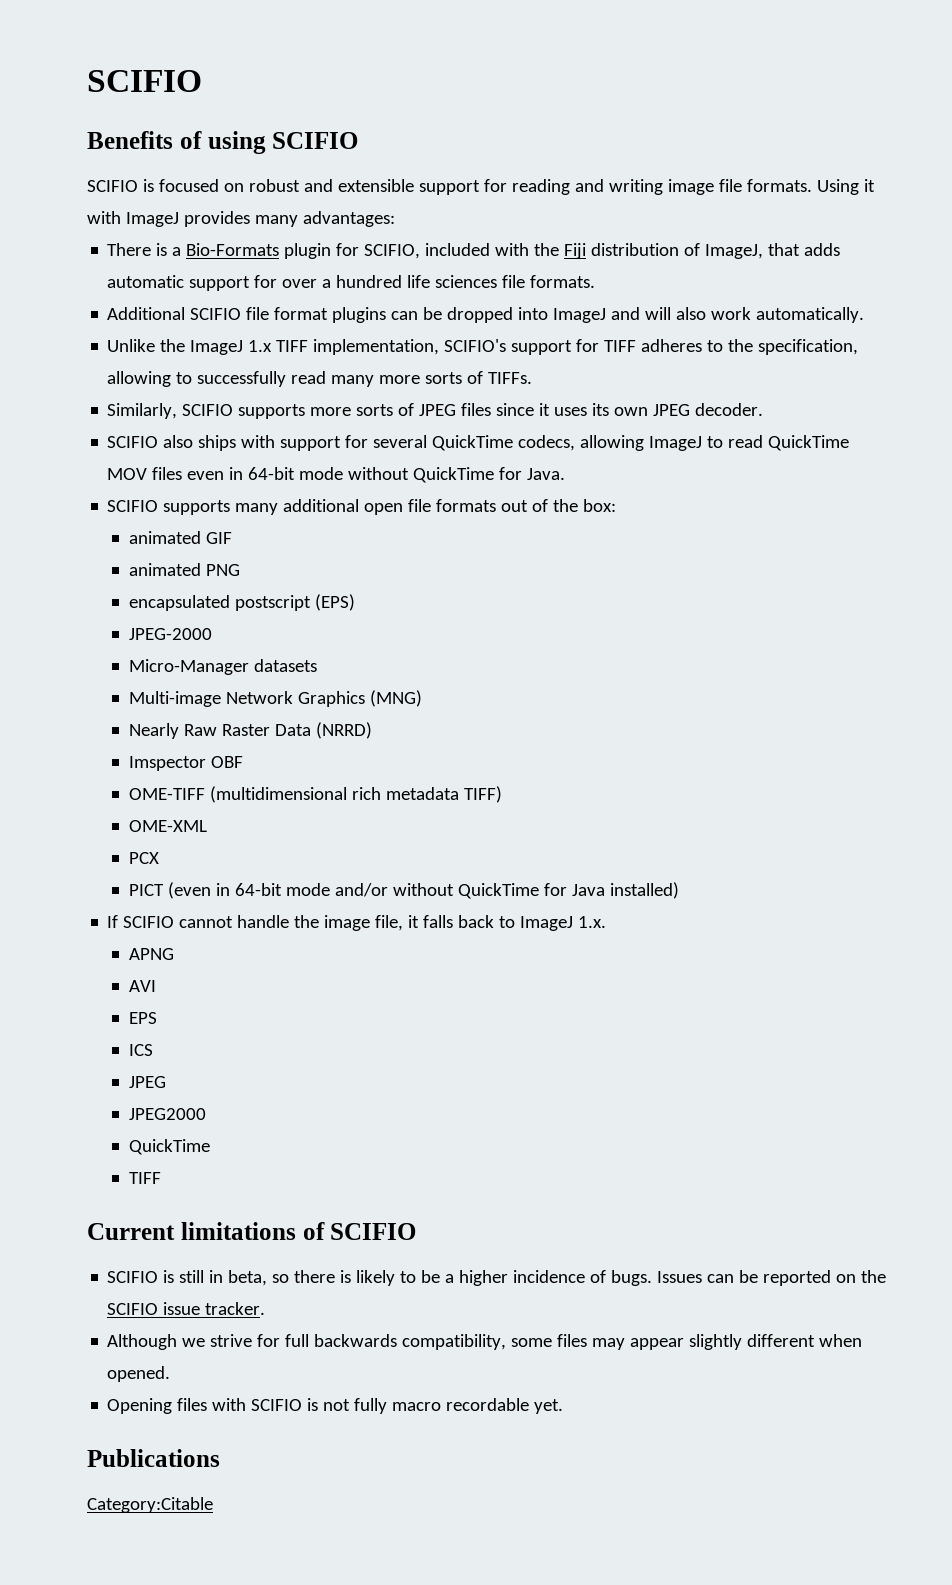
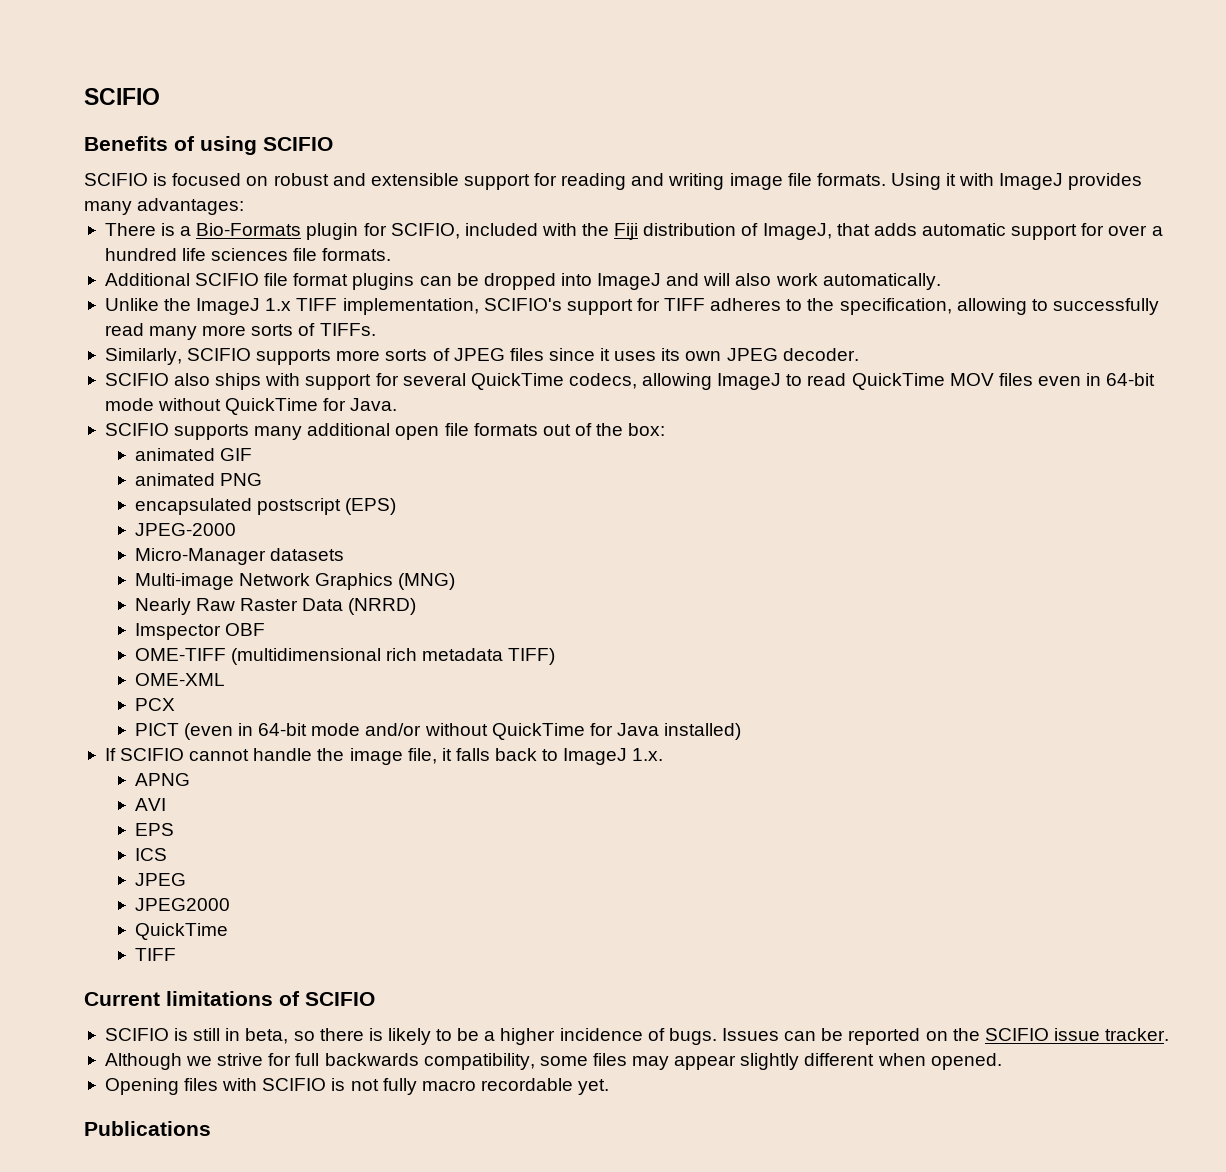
[87,1497,213,1513] // Category:Citable -> (211, 1128) none

